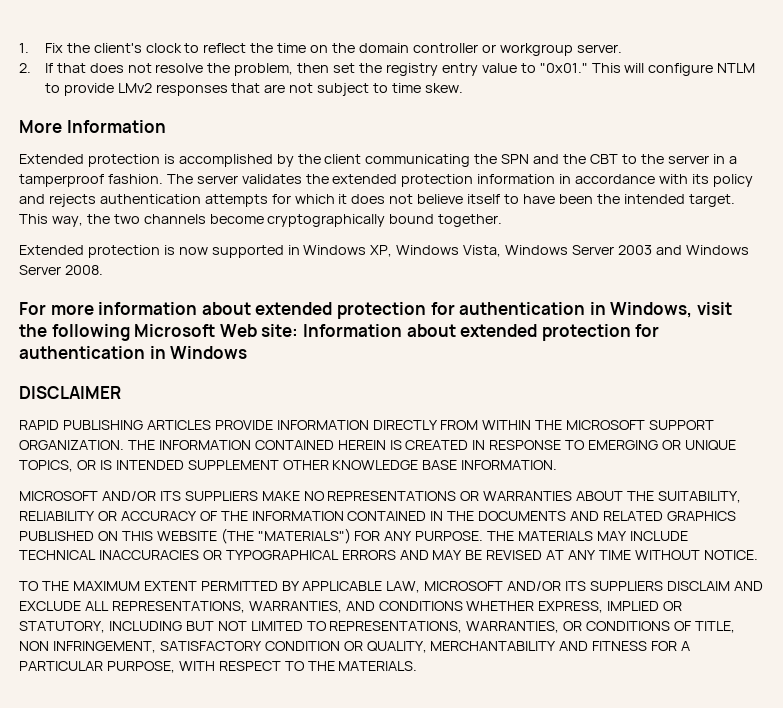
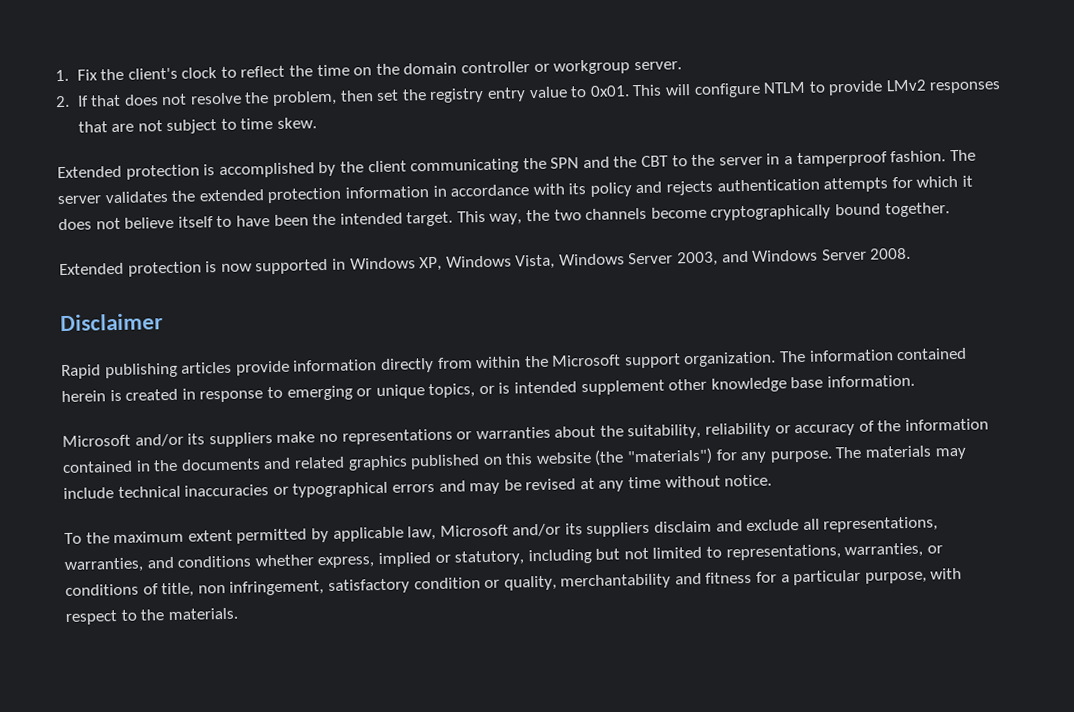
[539,63,588,73] "0x01." -> [589,85,630,97] 0x01.
[19,120,166,133] // More Information -> (318, 123) none
[617,245,652,255] 2003 -> [677,251,719,267] 2003,
[19,302,732,319] [19,324,660,341] [19,346,248,359] [19,386,121,399] [19,420,715,430] [19,440,736,450] [19,460,558,472] [19,491,742,503] [19,511,736,521] [19,528,688,544] [19,550,758,560] [19,581,763,593] [19,601,683,613] [19,621,736,633] [19,641,691,653] [19,661,418,673] For more information about extended protection for authentication in Windows, visit the following Microsoft Web site: Information about extended protection for authentication in Windows // DISCLAIMER // RAPID PUBLISHING ARTICLES PROVIDE INFORMATION DIRECTLY FROM WITHIN THE MICROSOFT SUPPORT ORGANIZATION. THE INFORMATION CONTAINED HEREIN IS CREATED IN RESPONSE TO EMERGING OR UNIQUE TOPICS, OR IS INTENDED SUPPLEMENT OTHER KNOWLEDGE BASE INFORMATION. // MICROSOFT AND/OR ITS SUPPLIERS MAKE NO REPRESENTATIONS OR WARRANTIES ABOUT THE SUITABILITY, RELIABILITY OR ACCURACY OF THE INFORMATION CONTAINED IN THE DOCUMENTS AND RELATED GRAPHICS PUBLISHED ON THIS WEBSITE (THE "MATERIALS") FOR ANY PURPOSE. THE MATERIALS MAY INCLUDE TECHNICAL INACCURACIES OR TYPOGRAPHICAL ERRORS AND MAY BE REVISED AT ANY TIME WITHOUT NOTICE. // TO THE MAXIMUM EXTENT PERMITTED BY APPLICABLE LAW, MICROSOFT AND/OR ITS SUPPLIERS DISCLAIM AND EXCLUDE ALL REPRESENTATIONS, WARRANTIES, AND CONDITIONS WHETHER EXPRESS, IMPLIED OR STATUTORY, INCLUDING BUT NOT LIMITED TO REPRESENTATIONS, WARRANTIES, OR CONDITIONS OF TITLE, NON INFRINGEMENT, SATISFACTORY CONDITION OR QUALITY, MERCHANTABILITY AND FITNESS FOR A PARTICULAR PURPOSE, WITH RESPECT TO THE MATERIALS. -> [60,313,163,332] [61,347,968,380] [61,374,916,403] [62,418,990,448] [62,445,967,474] [63,474,773,500] [64,516,939,545] [64,542,943,574] [65,567,963,598] [65,607,238,626] Disclaimer // Rapid publishing articles provide information directly from within the Microsoft support organization. The information contained herein is created in response to emerging or unique topics, or is intended supplement other knowledge base information. // Microsoft and/or its suppliers make no representations or warranties about the suitability, reliability or accuracy of the information contained in the documents and related graphics published on this website (the "materials") for any purpose. The materials may include technical inaccuracies or typographical errors and may be revised at any time without notice. // To the maximum extent permitted by applicable law, Microsoft and/or its suppliers disclaim and exclude all representations, warranties, and conditions whether express, implied or statutory, including but not limited to representations, warranties, or conditions of title, non infringement, satisfactory condition or quality, merchantability and fitness for a particular purpose, with respect to the materials.

